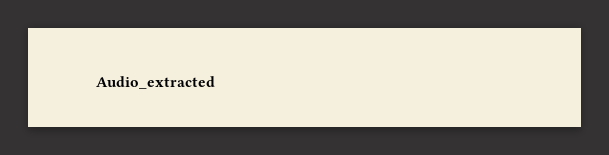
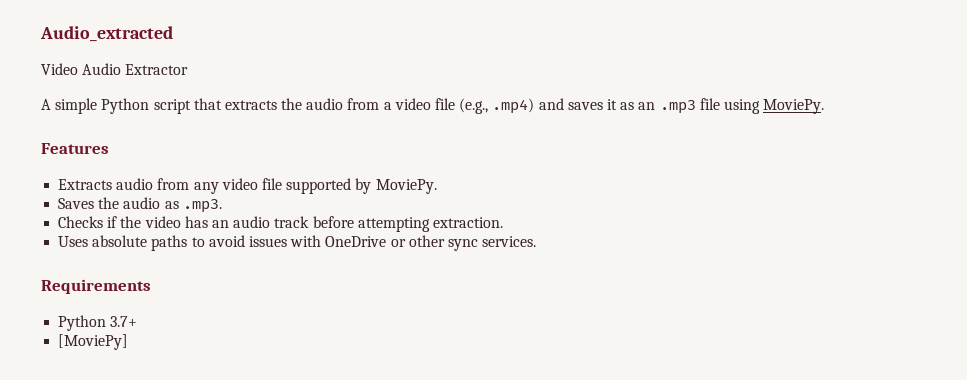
(215, 82) none -> [41,63,189,75] [41,98,825,114] [41,143,109,154] [58,178,437,194] [58,197,222,213] [58,216,503,232] [58,235,537,251] [41,279,151,294] [58,315,138,331] [58,334,129,350] // Video Audio Extractor // A simple Python script that extracts the audio from a video file (e.g., .mp4) and saves it as an .mp3 file using MoviePy. // Features // Extracts audio from any video file supported by MoviePy. // Saves the audio as .mp3. // Checks if the video has an audio track before attempting extraction. // Uses absolute paths to avoid issues with OneDrive or other sync services. // Requirements // Python 3.7+ // [MoviePy]

